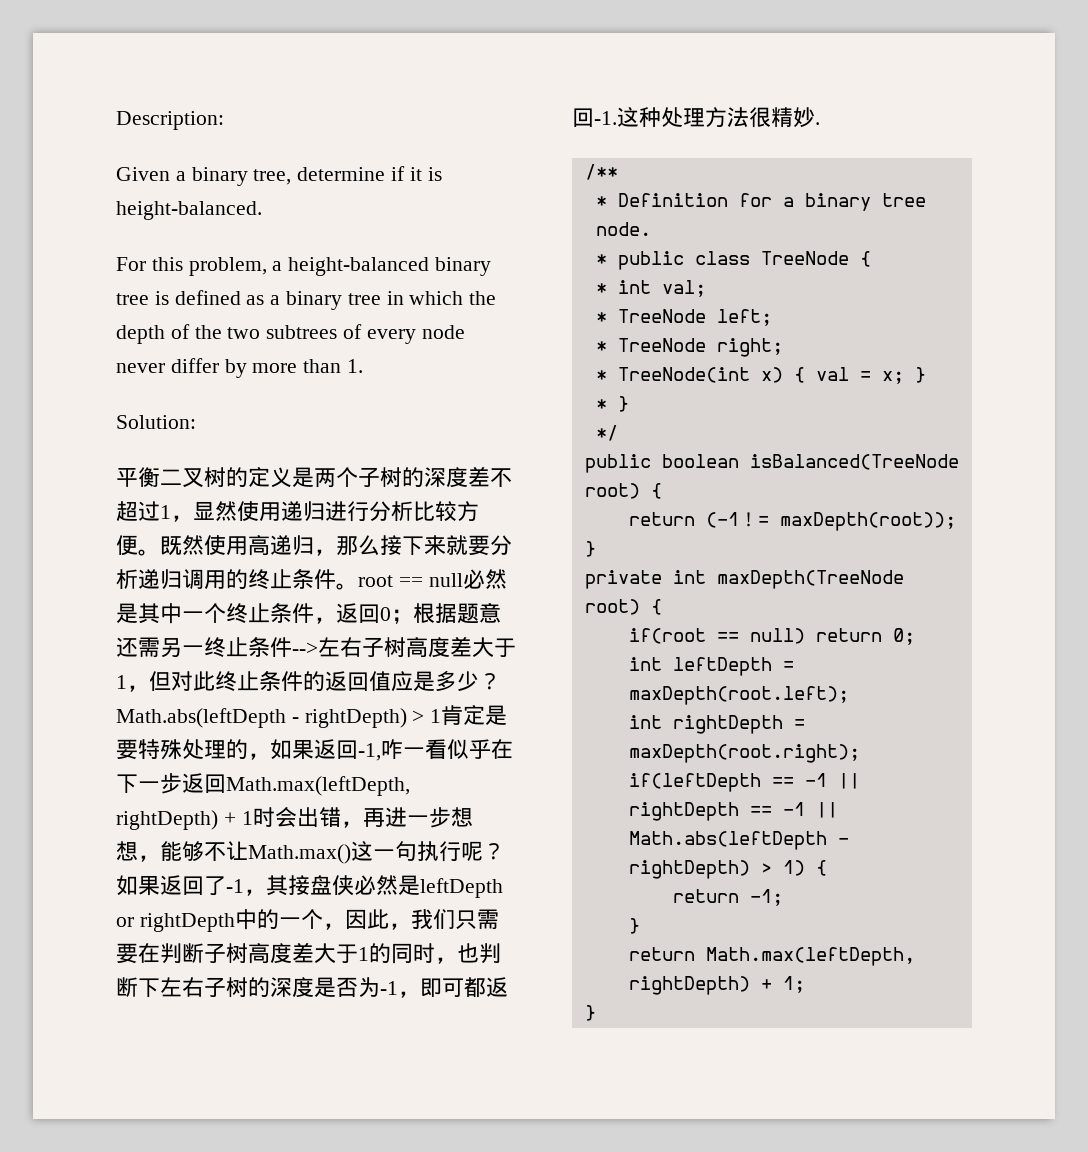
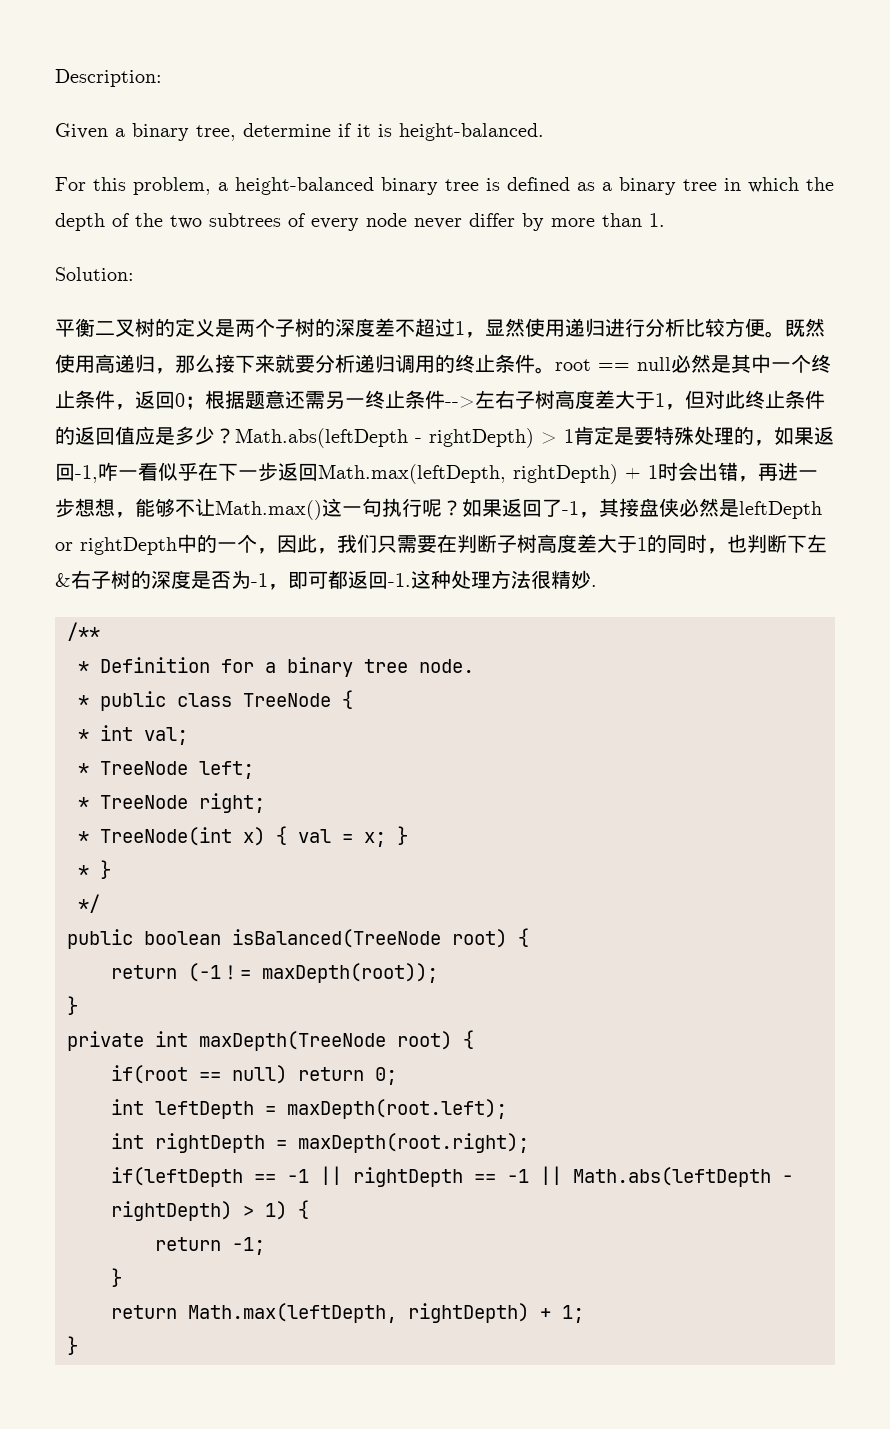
(182, 987) none -> [55,573,71,587] &

